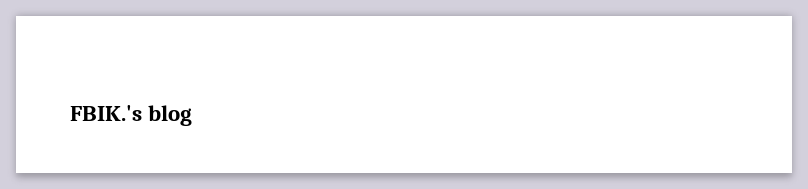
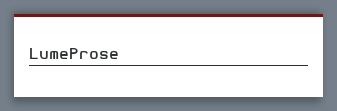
[70,105,193,126] FBIK.'s blog -> [29,48,119,59] LumeProse

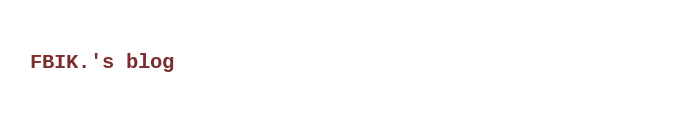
[29,48,119,59] LumeProse -> [30,53,174,72] FBIK.'s blog

